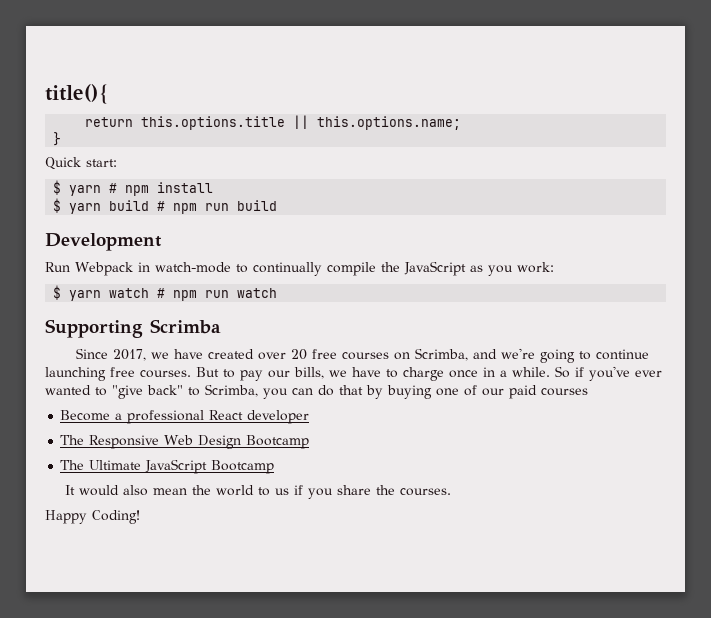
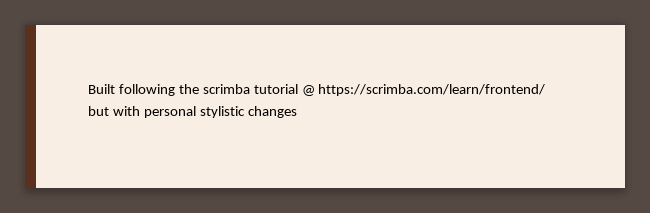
[45,84,110,104] [85,115,462,130] [53,132,62,146] [45,157,117,170] [53,180,214,196] [53,198,278,214] [45,233,162,251] [45,261,554,276] [53,285,278,301] [45,319,221,338] [75,348,649,363] [45,366,662,381] [45,384,588,399] [60,410,310,424] [60,435,310,449] [60,459,275,474] [64,485,451,499] [45,510,140,524] title(){ // return this.options.title || this.options.name; // } // Quick start: // $ yarn # npm install // $ yarn build # npm run build // Development // Run Webpack in watch-mode to continually compile the JavaScript as you work: // $ yarn watch # npm run watch // Supporting Scrimba // Since 2017, we have created over 20 free courses on Scrimba, and we're going to continue launching free courses. But to pay our bills, we have to charge once in a while. So if you've ever wanted to "give back" to Scrimba, you can do that by buying one of our paid courses // Become a professional React developer // The Responsive Web Design Bootcamp // The Ultimate JavaScript Bootcamp // It would also mean the world to us if you share the courses. // Happy Coding! -> [88,84,546,96] [88,106,297,118] Built following the scrimba tutorial @ https://scrimba.com/learn/frontend/ but with personal stylistic changes

